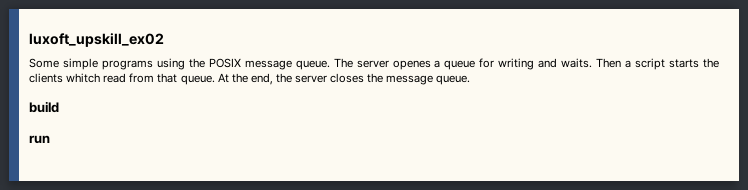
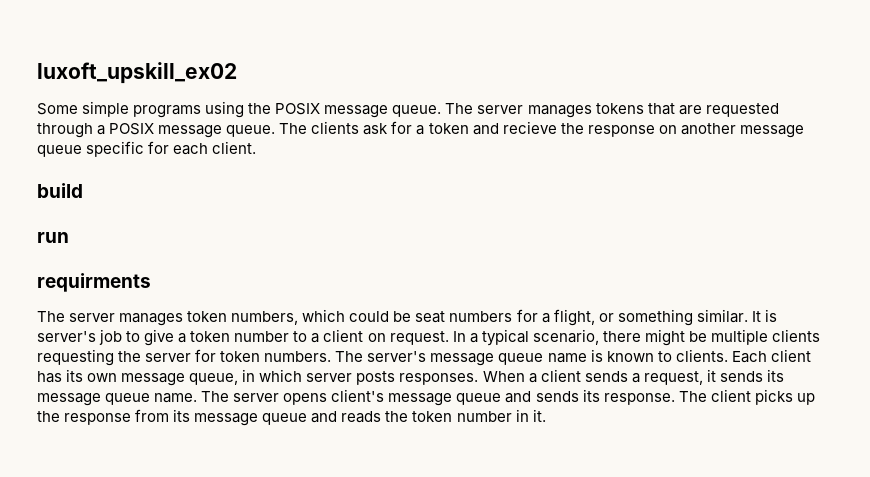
[392,58,720,70] [29,73,471,85] [29,101,59,113] [29,135,50,144] openes a queue for writing and waits. Then a script starts the clients whitch read from that queue. At the end, the server closes the message queue. // build // run -> [527,103,779,118] [37,121,804,138] [37,141,257,157] [37,183,83,198] [37,232,69,243] [37,273,151,292] [37,309,777,326] [37,329,820,346] [37,349,811,366] [37,369,784,386] [37,389,815,406] [37,409,546,426] manages tokens that are requested through a POSIX message queue. The clients ask for a token and recieve the response on another message queue specific for each client. // build // run // requirments // The server manages token numbers, which could be seat numbers for a flight, or something similar. It is server's job to give a token number to a client on request. In a typical scenario, there might be multiple clients requesting the server for token numbers. The server's message queue name is known to clients. Each client has its own message queue, in which server posts responses. When a client sends a request, it sends its message queue name. The server opens client's message queue and sends its response. The client picks up the response from its message queue and reads the token number in it.

